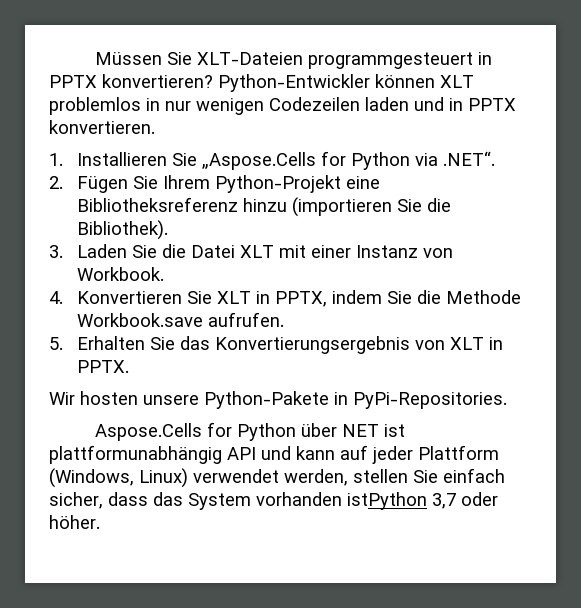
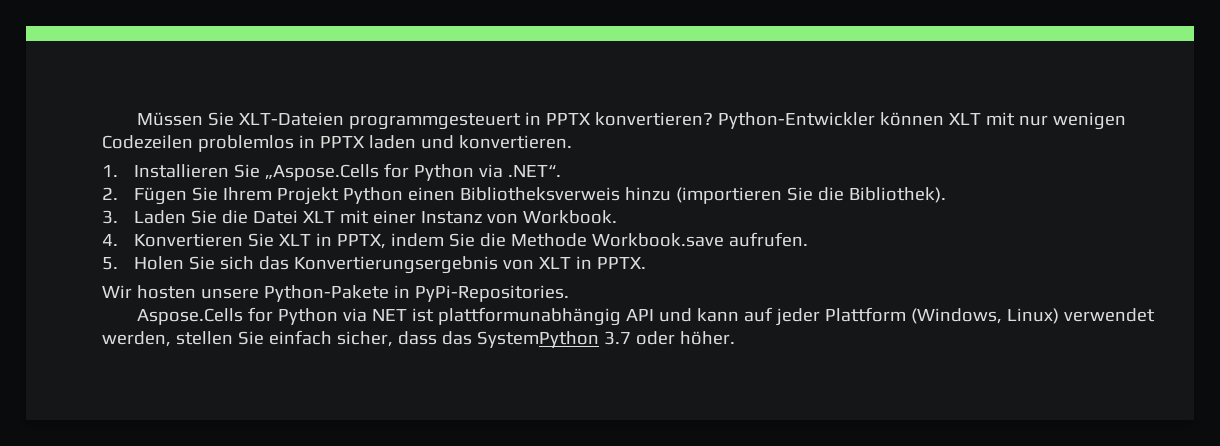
[49,97,160,115] problemlos in -> [985,112,1015,126] mit
[365,97,516,111] laden und in PPTX -> [197,135,454,152] problemlos in PPTX laden und
[215,175,381,193] [77,197,239,212] Python-Projekt eine Bibliotheksreferenz -> [277,187,620,205] Projekt Python einen Bibliotheksverweis
[77,336,176,350] Erhalten Sie -> [134,256,255,270] Holen Sie sich
[301,423,338,437] über -> [342,308,367,322] via
[188,492,456,510] System vorhanden istPython 3,7 -> [476,331,631,348] SystemPython 3.7

